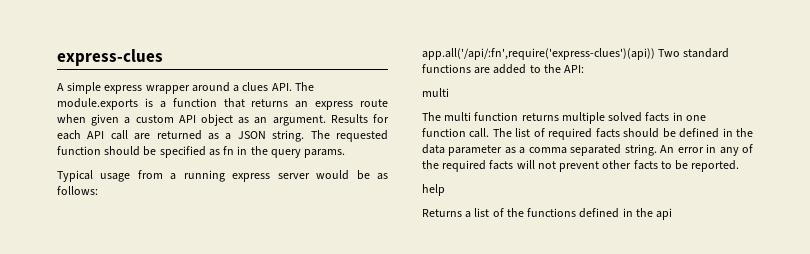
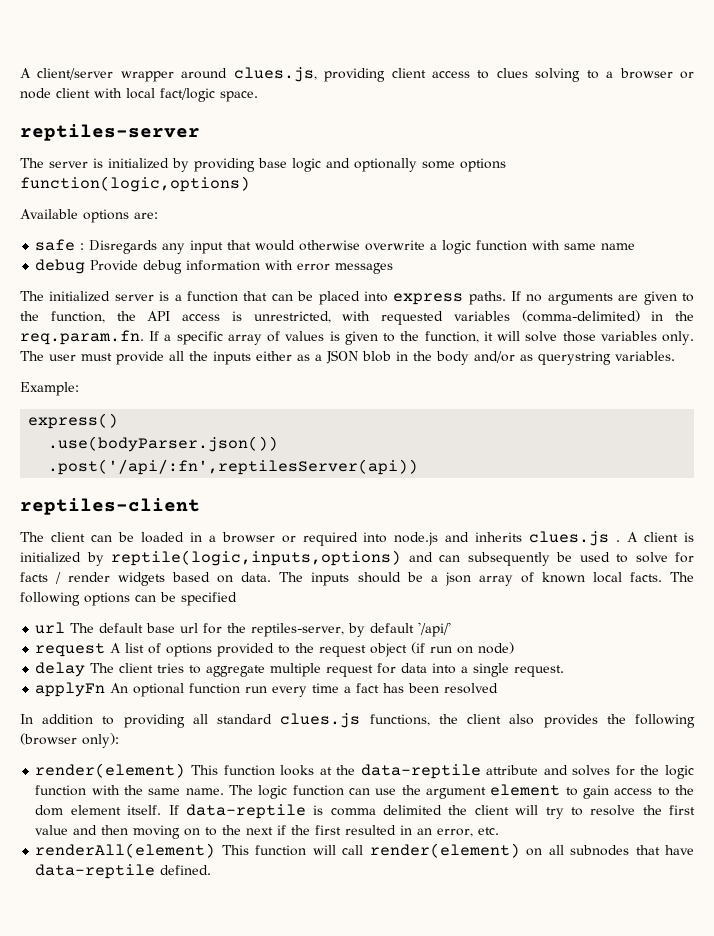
[57,49,163,66] [57,82,314,94] [57,98,388,110] [57,114,389,126] [57,130,388,142] [57,146,346,158] [57,170,388,182] [57,186,98,195] [422,48,730,60] [422,64,585,74] [422,88,449,97] [422,112,706,124] [422,128,753,140] [422,144,753,156] [422,160,740,172] [422,184,445,196] [422,208,673,220] express-clues // A simple express wrapper around a clues API. The module.exports is a function that returns an express route when given a custom API object as an argument. Results for each API call are returned as a JSON string. The requested function should be specified as fn in the query params. // Typical usage from a running express server would be as follows: // app.all('/api/:fn',require('express-clues')(api)) Two standard functions are added to the API: // multi // The multi function returns multiple solved facts in one function call. The list of required facts should be defined in the data parameter as a comma separated string. An error in any of the required facts will not prevent other facts to be reported. // help // Returns a list of the functions defined in the api -> [20,67,695,82] [20,88,258,102] [20,124,200,141] [20,158,506,172] [20,176,250,192] [20,209,158,223] [35,239,636,254] [35,259,394,274] [20,291,695,305] [20,310,694,325] [20,330,695,345] [20,350,675,365] [20,382,79,396] [28,413,119,429] [48,436,279,452] [48,459,419,475] [20,498,200,515] [20,531,695,546] [20,550,694,566] [20,572,694,586] [20,592,237,606] [35,622,452,637] [35,642,515,657] [35,662,565,677] [35,682,499,697] [20,713,696,728] [20,733,119,748] [35,763,694,779] [35,784,695,799] [35,804,695,819] [35,825,500,839] [35,843,695,858] [35,864,212,879] A client/server wrapper around clues.js, providing client access to clues solving to a browser or node client with local fact/logic space. // reptiles-server // The server is initialized by providing base logic and optionally some options function(logic,options) // Available options are: // safe : Disregards any input that would otherwise overwrite a logic function with same name // debug Provide debug information with error messages // The initialized server is a function that can be placed into express paths. If no arguments are given to the function, the API access is unrestricted, with requested variables (comma-delimited) in the req.param.fn. If a specific array of values is given to the function, it will solve those variables only. The user must provide all the inputs either as a JSON blob in the body and/or as querystring variables. // Example: // express() // .use(bodyParser.json()) // .post('/api/:fn',reptilesServer(api)) // reptiles-client // The client can be loaded in a browser or required into node.js and inherits clues.js . A client is initialized by reptile(logic,inputs,options) and can subsequently be used to solve for facts / render widgets based on data. The inputs should be a json array of known local facts. The following options can be specified // url The default base url for the reptiles-server, by default '/api/' // request A list of options provided to the request object (if run on node) // delay The client tries to aggregate multiple request for data into a single request. // applyFn An optional function run every time a fact has been resolved // In addition to providing all standard clues.js functions, the client also provides the following (browser only): // render(element) This function looks at the data-reptile attribute and solves for the logic function with the same name. The logic function can use the argument element to gain access to the dom element itself. If data-reptile is comma delimited the client will try to resolve the first value and then moving on to the next if the first resulted in an error, etc. // renderAll(element) This function will call render(element) on all subnodes that have data-reptile defined.

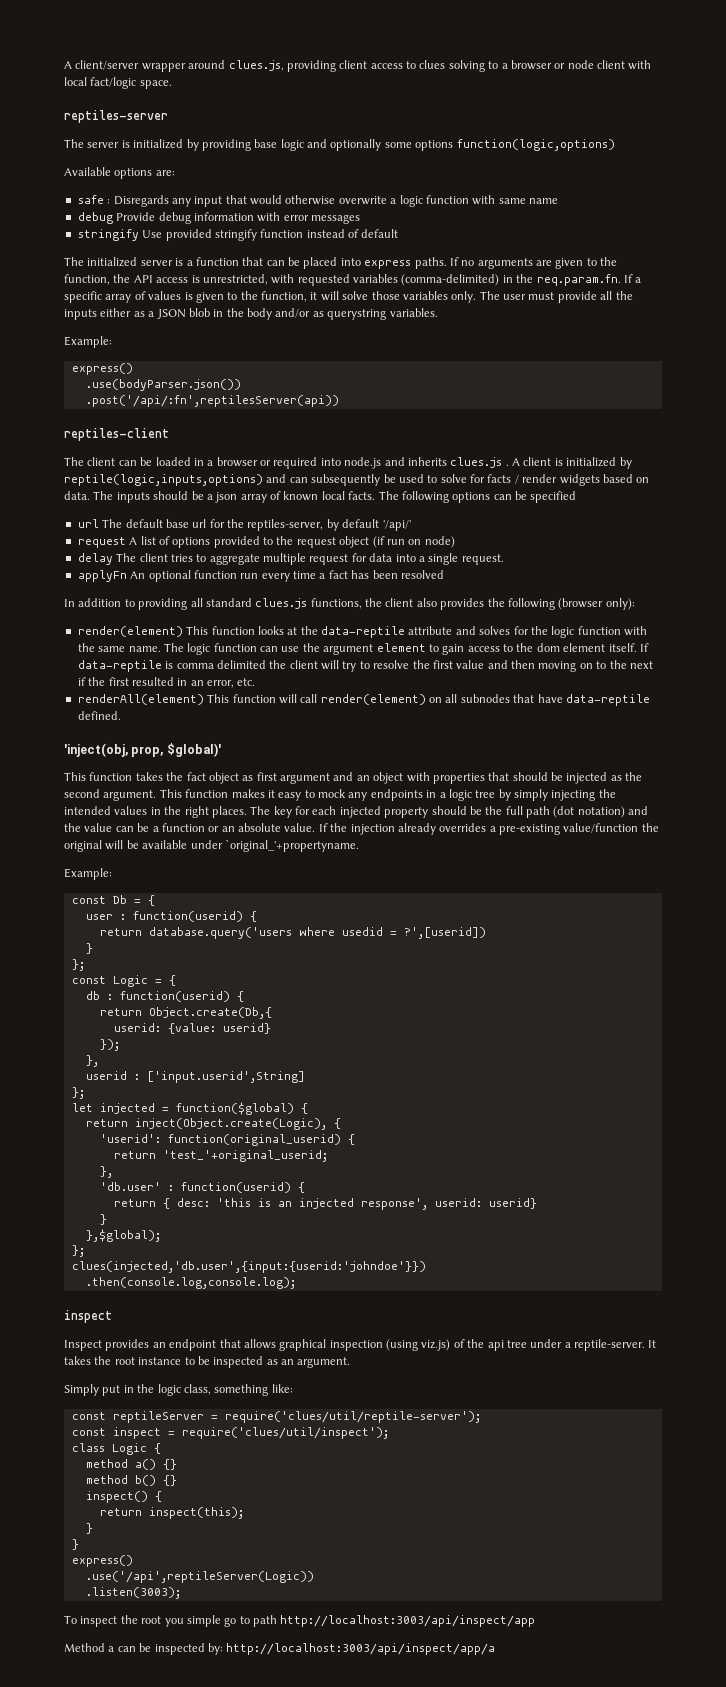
(394, 268) none -> [77,229,399,241] // stringify Use provided stringify function instead of default
(212, 870) none -> [64,743,221,757] [64,772,643,784] [64,789,616,801] [64,806,649,818] [64,823,659,835] [64,839,359,852] [64,868,112,880] [71,895,155,906] [85,911,257,922] [99,927,486,939] [85,943,93,954] [71,959,85,971] [71,975,176,987] [85,991,244,1002] [99,1007,272,1019] [113,1023,271,1034] [99,1039,120,1051] [85,1055,99,1067] [85,1071,305,1083] [71,1087,85,1099] [71,1102,308,1115] [85,1118,341,1130] [99,1134,355,1146] [113,1150,328,1162] [99,1166,113,1178] [99,1182,305,1193] [113,1198,537,1210] [99,1214,107,1225] [85,1229,161,1242] [71,1245,85,1257] [71,1261,426,1273] [85,1277,296,1289] [64,1310,112,1323] [64,1339,657,1351] [64,1356,351,1368] [64,1384,293,1396] [71,1411,481,1423] [71,1427,389,1439] [71,1443,161,1455] [85,1459,177,1470] [85,1475,177,1486] [85,1491,162,1503] [99,1507,244,1519] [85,1523,93,1534] [71,1539,79,1550] [71,1555,133,1567] [85,1571,314,1583] [85,1587,181,1599] [64,1615,536,1627] [64,1643,496,1655] // 'inject(obj, prop, $global)' // This function takes the fact object as first argument and an object with properties that should be injected as the second argument. This function makes it easy to mock any endpoints in a logic tree by simply injecting the intended values in the right places. The key for each injected property should be the full path (dot notation) and the value can be a function or an absolute value. If the injection already overrides a pre-existing value/function the original will be available under `original_'+propertyname. // Example: // const Db = { // user : function(userid) { // return database.query('users where usedid = ?',[userid]) // } // }; // const Logic = { // db : function(userid) { // return Object.create(Db,{ // userid: {value: userid} // }); // }, // userid : ['input.userid',String] // }; // let injected = function($global) { // return inject(Object.create(Logic), { // 'userid': function(original_userid) { // return 'test_'+original_userid; // }, // 'db.user' : function(userid) { // return { desc: 'this is an injected response', userid: userid} // } // },$global); // }; // clues(injected,'db.user',{input:{userid:'johndoe'}}) // .then(console.log,console.log); // inspect // Inspect provides an endpoint that allows graphical inspection (using viz.js) of the api tree under a reptile-server. It takes the root instance to be inspected as an argument. // Simply put in the logic class, something like: // const reptileServer = require('clues/util/reptile-server'); // const inspect = require('clues/util/inspect'); // class Logic { // method a() {} // method b() {} // inspect() { // return inspect(this); // } // } // express() // .use('/api',reptileServer(Logic)) // .listen(3003); // To inspect the root you simple go to path http://localhost:3003/api/inspect/app // Method a can be inspected by: http://localhost:3003/api/inspect/app/a

